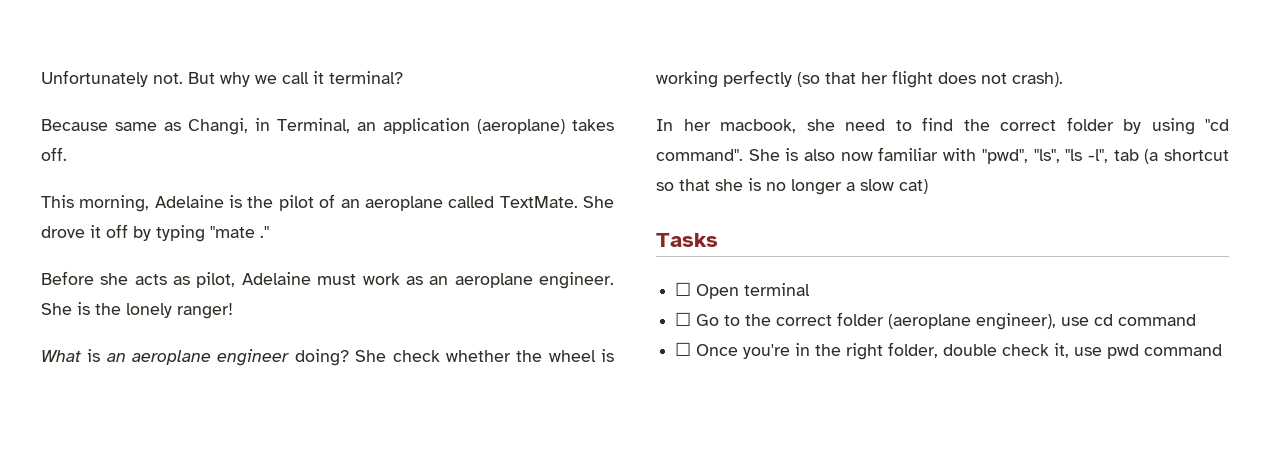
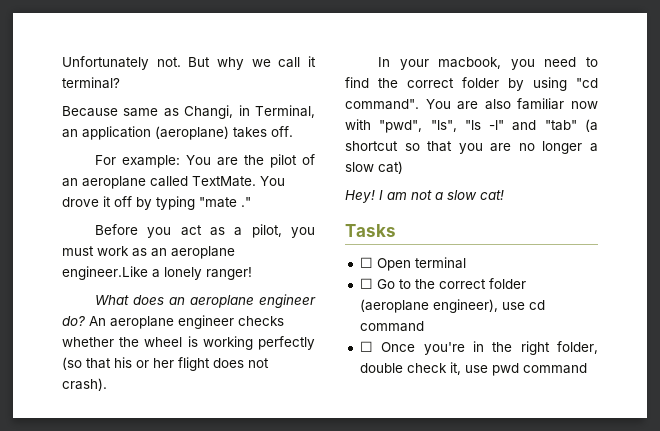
[41,195,243,212] This morning, Adelaine is -> [95,155,239,168] For example: You are
[583,196,615,208] She -> [260,176,285,186] You
[100,272,311,288] she acts as pilot, Adelaine -> [147,224,315,238] you act as a pilot, you
[539,272,615,289] [41,302,121,315] engineer. She is the -> [62,266,160,280] engineer.Like a
[87,349,101,362] is -> [133,295,165,305] does
[294,349,440,366] doing? She check -> [62,315,284,329] do? An aeroplane engineer checks
(856, 78) none -> [114,357,149,368] his or
[683,119,835,133] her macbook, she -> [399,57,535,70] your macbook, you
[748,147,939,161] She is also now familiar -> [425,98,598,110] You are also familiar now
[1087,149,1139,163] -l", tab -> [489,120,577,131] -l" and "tab"
[715,178,761,191] she is -> [458,143,512,154] you are
(928, 186) none -> [345,190,504,203] // Hey! I am not a slow cat!

